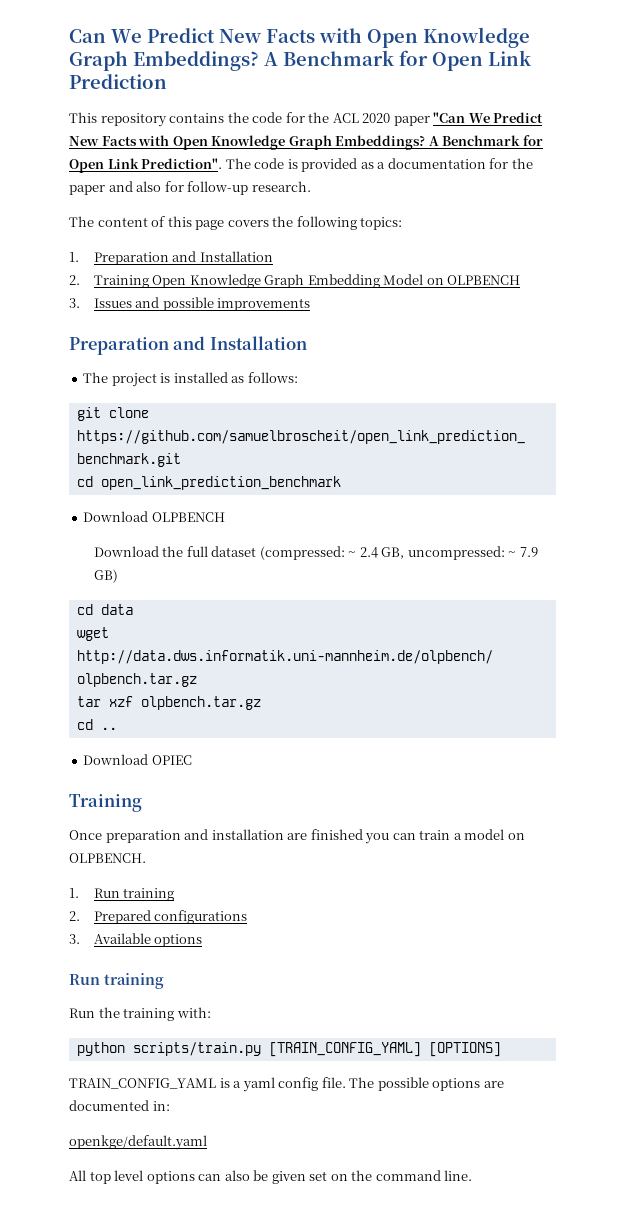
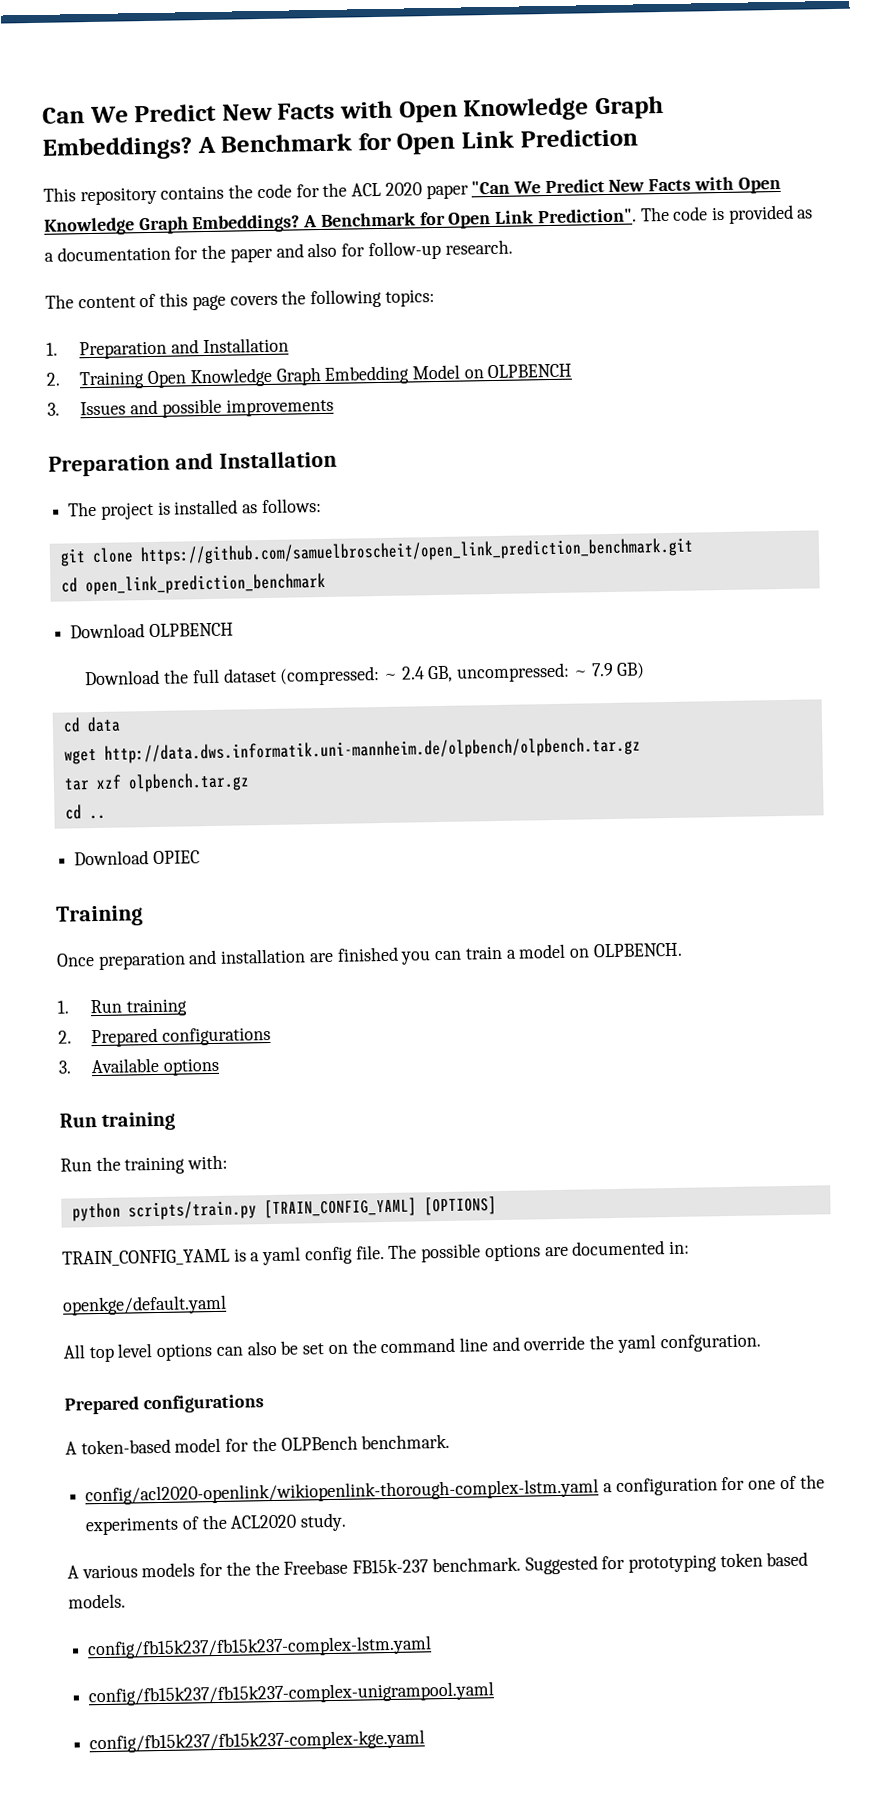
[271,1171,306,1184] given -> (299, 1347) none
[444,1170,473,1181] line. -> [458,1333,761,1353] [64,1394,264,1415] [65,1433,451,1455] [85,1474,825,1506] [85,1512,348,1536] [67,1551,809,1579] [68,1593,126,1609] [87,1635,433,1660] [88,1681,495,1707] [89,1729,426,1754] line and override the yaml confguration. // Prepared configurations // A token-based model for the OLPBench benchmark. // config/acl2020-openlink/wikiopenlink-thorough-complex-lstm.yaml a configuration for one of the experiments of the ACL2020 study. // A various models for the the Freebase FB15k-237 benchmark. Suggested for prototyping token based models. // config/fb15k237/fb15k237-complex-lstm.yaml // config/fb15k237/fb15k237-complex-unigrampool.yaml // config/fb15k237/fb15k237-complex-kge.yaml

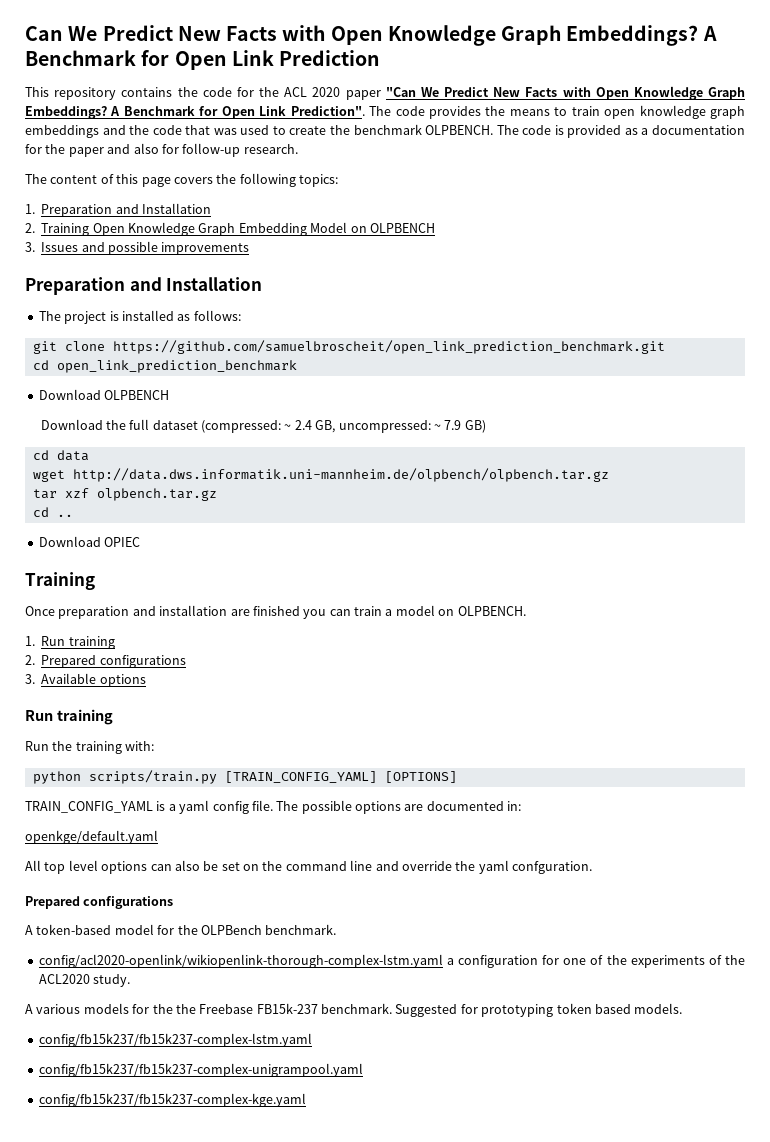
(709, 213) none -> [428,105,745,119] [25,124,552,138] provides the means to train open knowledge graph embeddings and the code that was used to create the benchmark OLPBENCH. The code

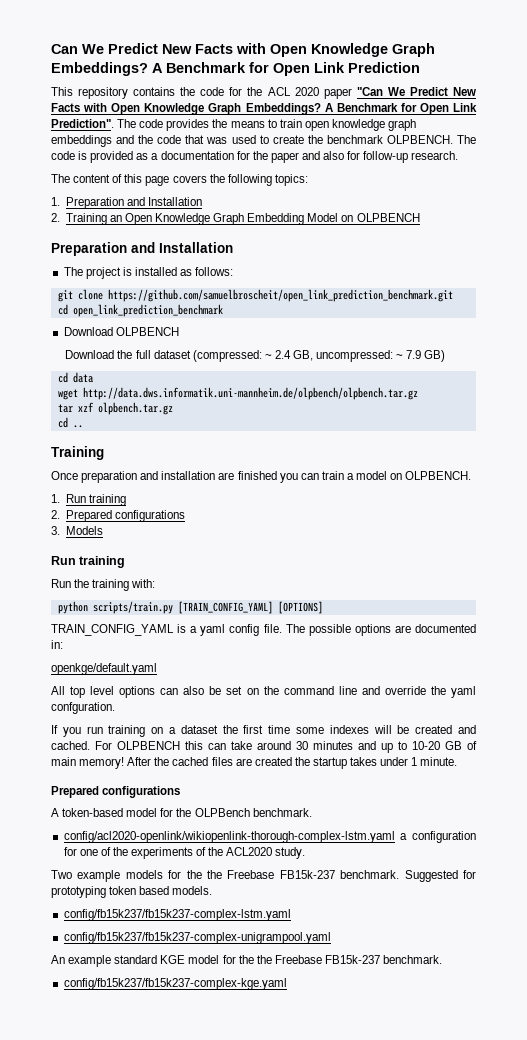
(90, 229) none -> [109,215,122,222] an
[25,241,250,255] // 3. Issues and possible improvements -> (420, 217) none
[38,536,141,547] // Download OPIEC -> (83, 426) none
[41,673,146,687] Available options -> [65,526,103,535] Models
(592, 867) none -> [51,725,477,737] [51,741,477,753] [51,757,458,769] // If you run training on a dataset the first time some indexes will be created and cached. For OLPBENCH this can take around 30 minutes and up to 10-20 GB of main memory! After the cached files are created the startup takes under 1 minute.
[25,1004,81,1014] A various -> [51,870,121,882] Two example
(363, 1070) none -> [51,955,443,967] // An example standard KGE model for the the Freebase FB15k-237 benchmark.

